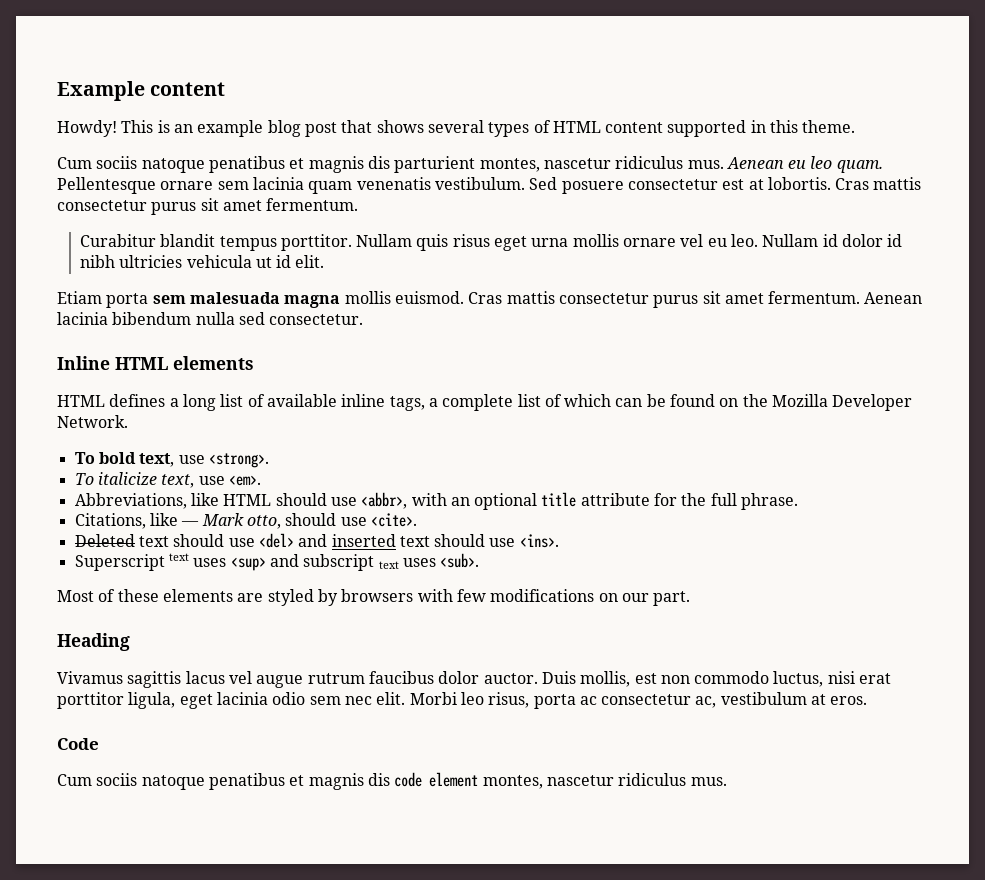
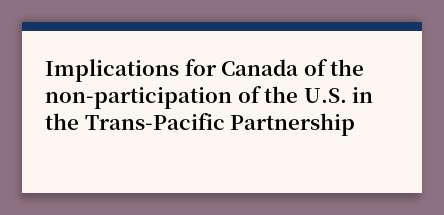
[57,81,226,101] [57,120,856,137] [57,156,883,173] [57,177,922,194] [57,198,359,215] [79,234,903,251] [79,255,325,268] [57,291,923,308] [57,312,364,325] [57,356,254,370] [57,394,913,411] [57,415,128,428] [74,452,269,468] [74,472,261,488] [74,492,799,510] [74,513,417,529] [74,533,559,548] [74,553,480,571] [57,589,691,606] [57,633,130,651] [57,671,892,688] [57,692,868,709] [57,738,99,750] [57,772,727,790] Example content // Howdy! This is an example blog post that shows several types of HTML content supported in this theme. // Cum sociis natoque penatibus et magnis dis parturient montes, nascetur ridiculus mus. Aenean eu leo quam. Pellentesque ornare sem lacinia quam venenatis vestibulum. Sed posuere consectetur est at lobortis. Cras mattis consectetur purus sit amet fermentum. // Curabitur blandit tempus porttitor. Nullam quis risus eget urna mollis ornare vel eu leo. Nullam id dolor id nibh ultricies vehicula ut id elit. // Etiam porta sem malesuada magna mollis euismod. Cras mattis consectetur purus sit amet fermentum. Aenean lacinia bibendum nulla sed consectetur. // Inline HTML elements // HTML defines a long list of available inline tags, a complete list of which can be found on the Mozilla Developer Network. // To bold text, use <strong>. // To italicize text, use <em>. // Abbreviations, like HTML should use <abbr>, with an optional title attribute for the full phrase. // Citations, like — Mark otto, should use <cite>. // Deleted text should use <del> and inserted text should use <ins>. // Superscript text uses <sup> and subscript text uses <sub>. // Most of these elements are styled by browsers with few modifications on our part. // Heading // Vivamus sagittis lacus vel augue rutrum faucibus dolor auctor. Duis mollis, est non commodo luctus, nisi erat porttitor ligula, eget lacinia odio sem nec elit. Morbi leo risus, porta ac consectetur ac, vestibulum at eros. // Code // Cum sociis natoque penatibus et magnis dis code element montes, nascetur ridiculus mus. -> [45,59,365,82] [45,86,374,109] [45,113,356,136] Implications for Canada of the non-participation of the U.S. in the Trans-Pacific Partnership

